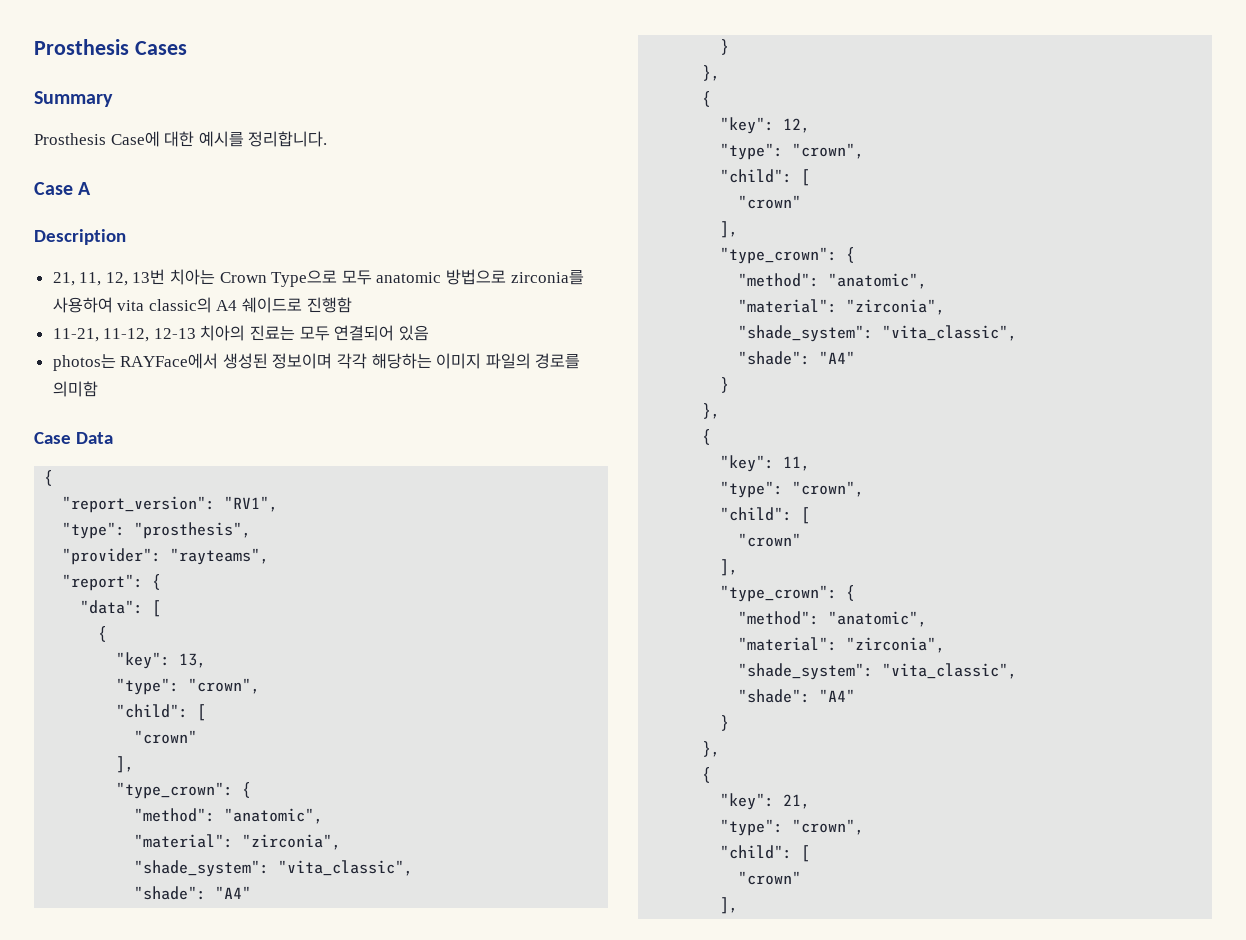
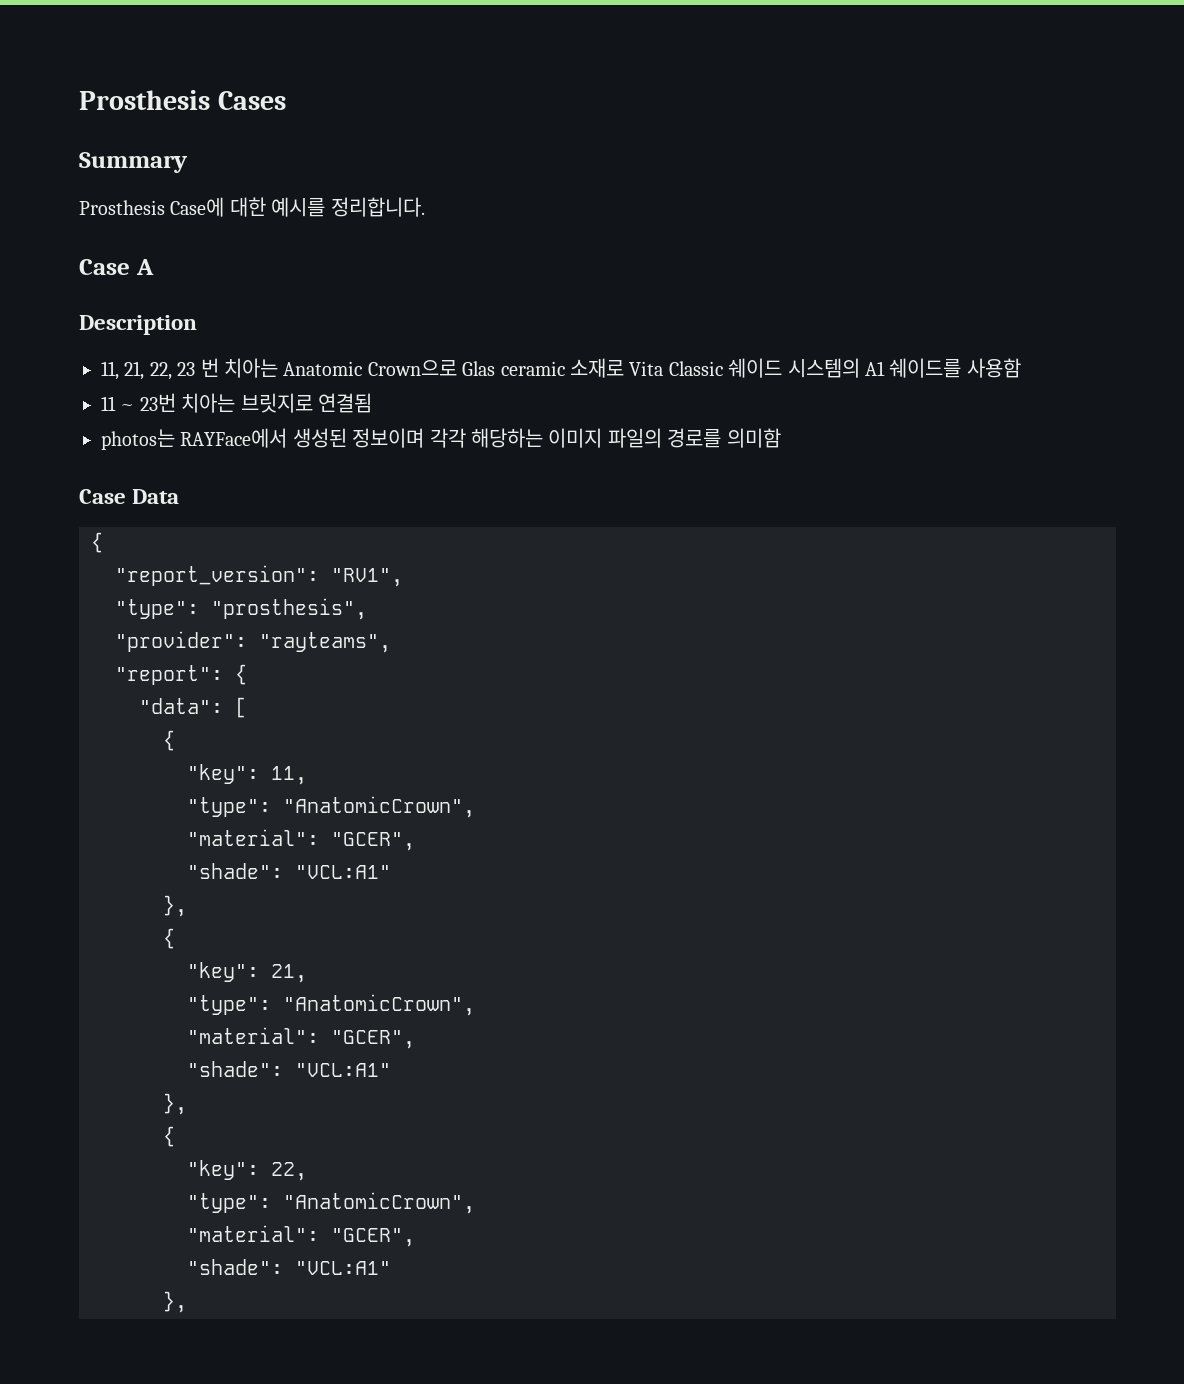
[52,269,584,287] [52,297,352,313] [52,325,429,342] 21, 11, 12, 13번 치아는 Crown Type으로 모두 anatomic 방법으로 zirconia를 사용하여 vita classic의 A4 쉐이드로 진행함 // 11-21, 11-12, 12-13 치아의 진료는 모두 연결되어 있음 -> [101,358,1021,380] [101,393,372,413] 11, 21, 22, 23 번 치아는 Anatomic Crown으로 Glas ceramic 소재로 Vita Classic 쉐이드 시스템의 A1 쉐이드를 사용함 // 11 ~ 23번 치아는 브릿지로 연결됨
[179,653,207,668] [116,678,261,695] [116,704,207,721] [134,730,198,744] [116,756,135,773] [116,782,252,799] [134,808,324,824] [134,834,342,850] [134,860,414,877] [134,886,252,900] [720,39,730,55] [702,65,721,81] [702,91,712,107] [720,117,811,134] [720,143,865,160] [720,169,811,186] [738,195,802,209] [720,221,739,238] [720,247,856,264] [738,273,928,289] [738,299,946,315] [738,325,1018,342] [738,351,856,365] [720,377,730,393] [702,403,721,419] [702,429,712,445] [720,455,811,472] [720,481,865,498] [720,507,811,524] [738,533,802,547] [720,559,739,576] [720,585,856,602] [738,611,928,627] [738,637,946,653] [738,663,1018,680] [738,689,856,703] [720,715,730,731] 13, // "type": "crown", // "child": [ // "crown" // ], // "type_crown": { // "method": "anatomic", // "material": "zirconia", // "shade_system": "vita_classic", // "shade": "A4" // } // }, // { // "key": 12, // "type": "crown", // "child": [ // "crown" // ], // "type_crown": { // "method": "anatomic", // "material": "zirconia", // "shade_system": "vita_classic", // "shade": "A4" // } // }, // { // "key": 11, // "type": "crown", // "child": [ // "crown" // ], // "type_crown": { // "method": "anatomic", // "material": "zirconia", // "shade_system": "vita_classic", // "shade": "A4" // } -> [271,766,307,785] [187,796,475,818] [187,829,415,851] [187,863,391,879] 11, // "type": "AnatomicCrown", // "material": "GCER", // "shade": "VCL:A1"
[792,819,865,835] [720,845,811,862] [738,871,802,885] [720,897,739,914] "crown", // "child": [ // "crown" // ], -> [283,994,475,1016] [187,1027,415,1049] [187,1061,391,1077] [163,1093,187,1115] [163,1126,175,1147] [187,1160,307,1181] [187,1192,475,1214] [187,1225,415,1247] [187,1259,391,1275] [163,1291,187,1313] "AnatomicCrown", // "material": "GCER", // "shade": "VCL:A1" // }, // { // "key": 22, // "type": "AnatomicCrown", // "material": "GCER", // "shade": "VCL:A1" // },

